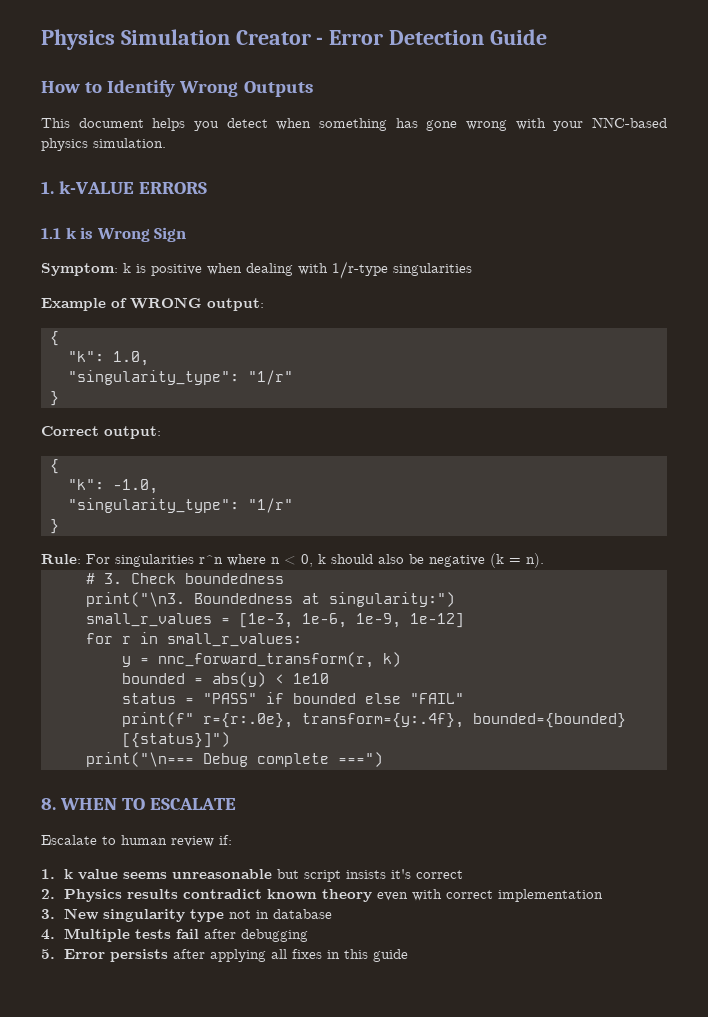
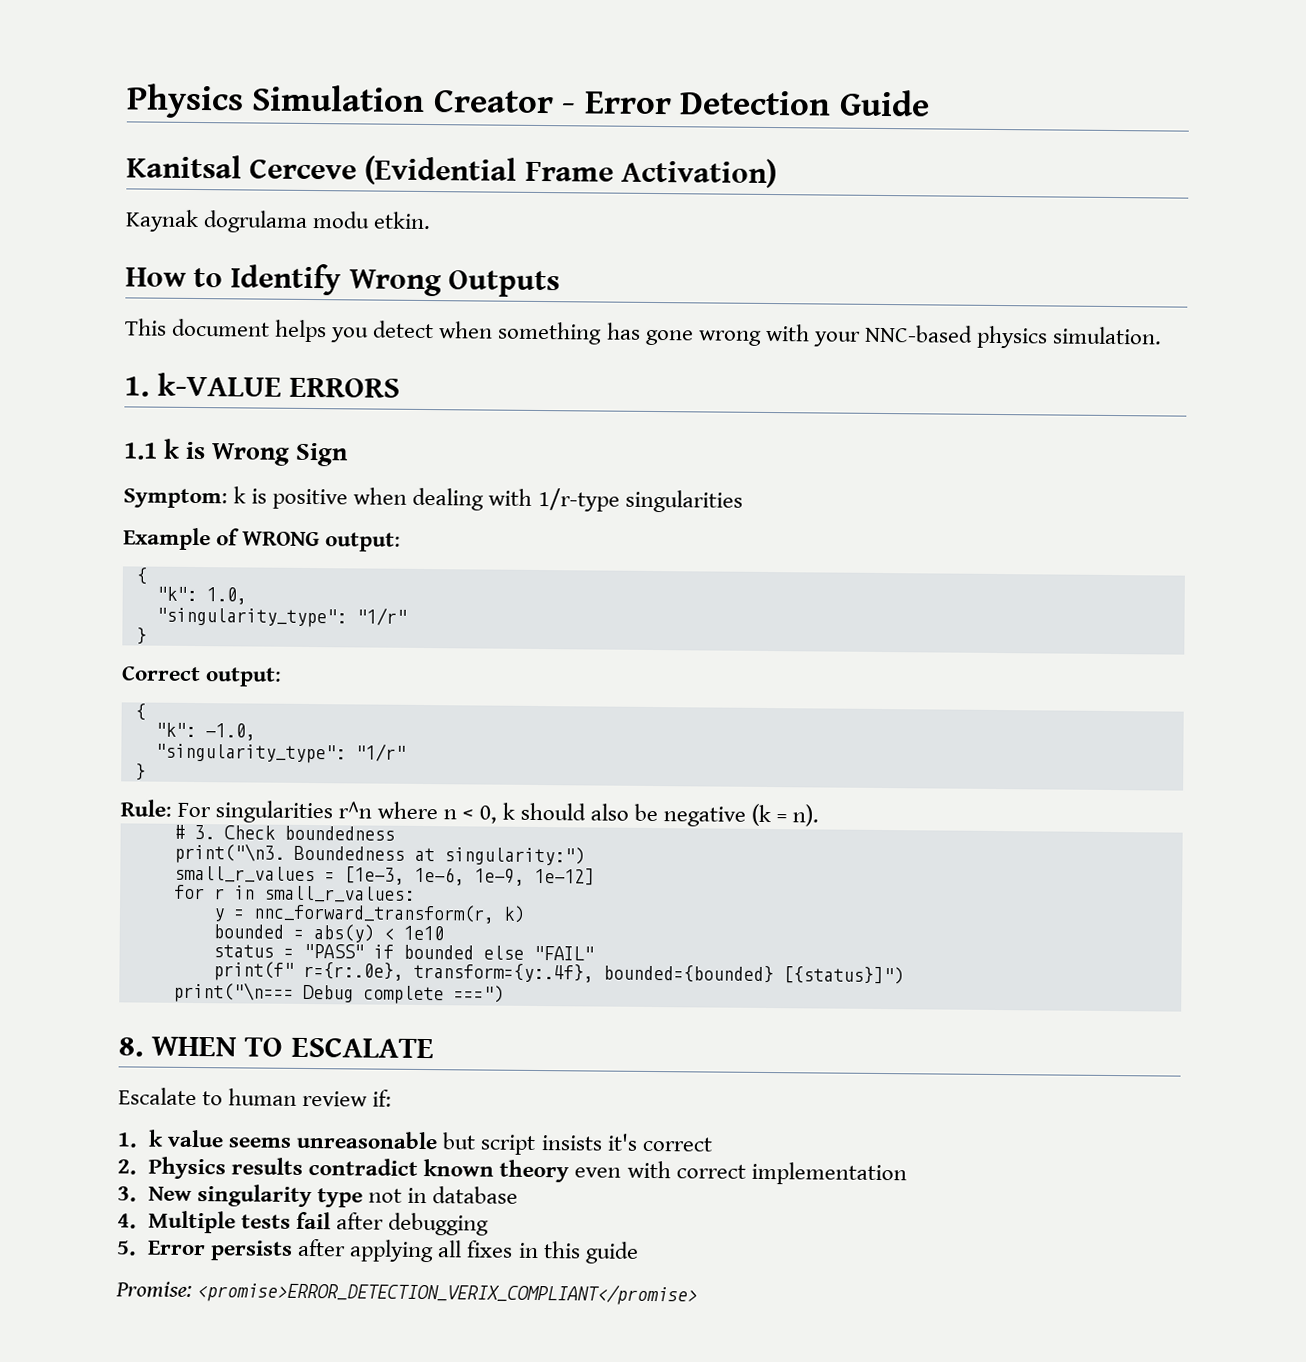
(547, 37) none -> [126,154,777,189] [125,209,432,233] // Kanitsal Cerceve (Evidential Frame Activation) // Kaynak dogrulama modu etkin.
(408, 955) none -> [115,1281,699,1306] // Promise: <promise>ERROR_DETECTION_VERIX_COMPLIANT</promise>

